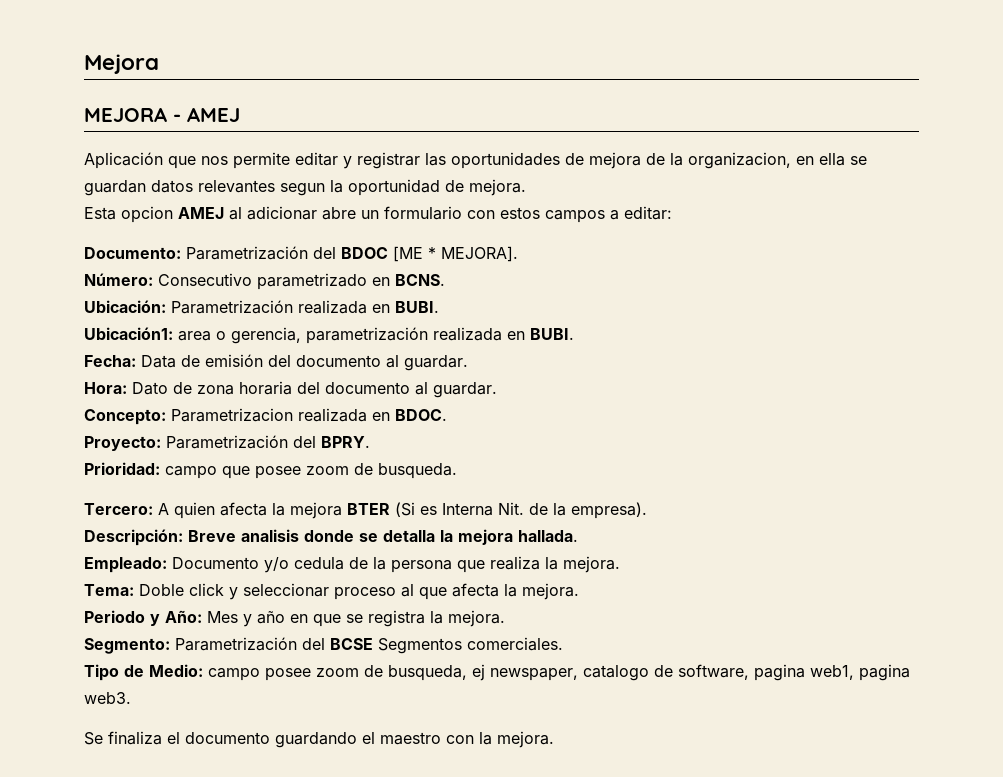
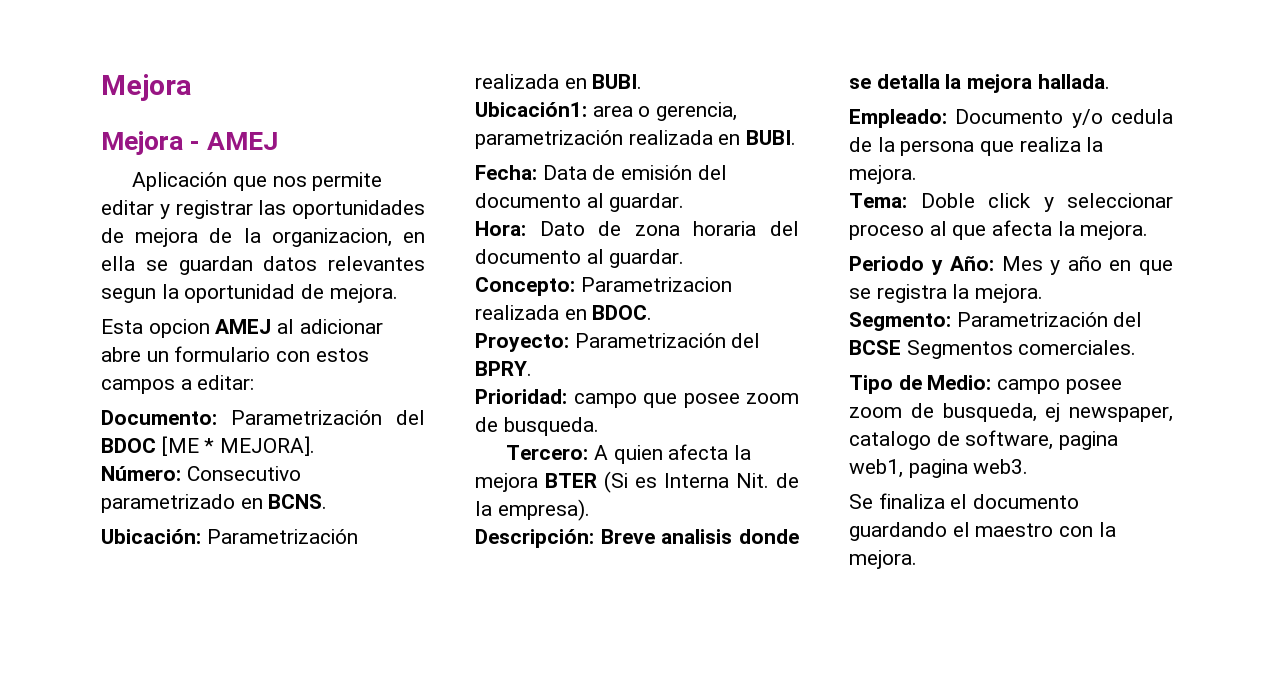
[84,107,167,122] MEJORA -> [101,131,183,155] Mejora

